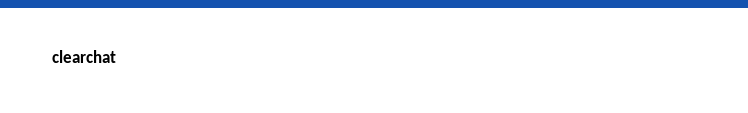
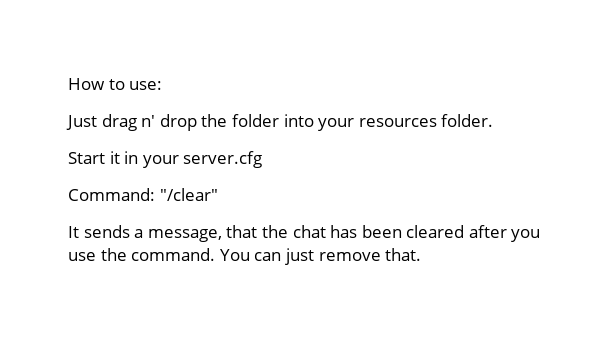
[52,50,116,63] clearchat -> [68,78,163,90] [66,114,494,131] [68,151,263,168] [68,188,218,201] [68,225,541,242] [68,248,422,265] How to use: // Just drag n' drop the folder into your resources folder. // Start it in your server.cfg // Command: "/clear" // It sends a message, that the chat has been cleared after you use the command. You can just remove that.

